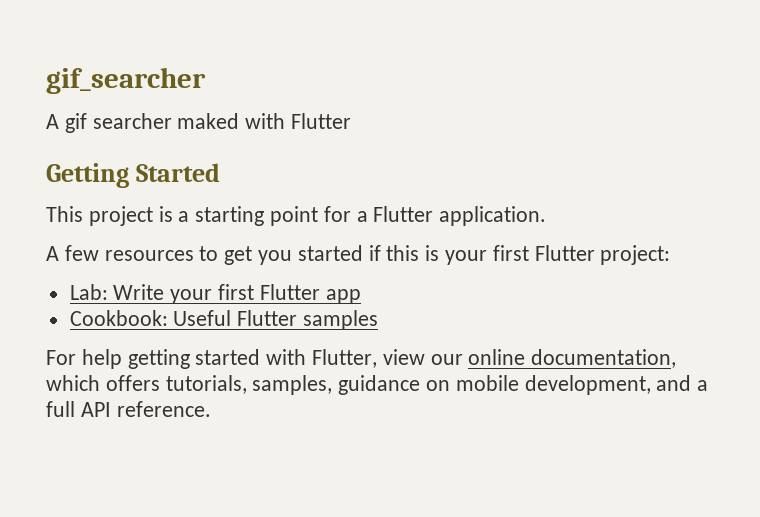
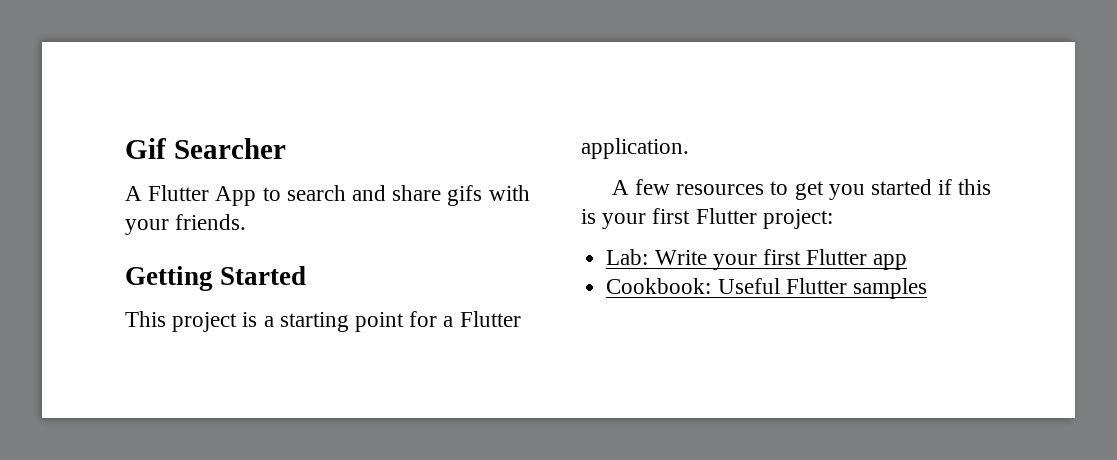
[46,67,206,94] [46,113,352,133] gif_searcher // A gif searcher maked with Flutter -> [125,138,286,159] [125,185,530,206] [125,214,247,235] Gif Searcher // A Flutter App to search and share gifs with your friends.
[46,349,677,369] [46,375,709,395] [46,401,211,417] // For help getting started with Flutter, view our online documentation, which offers tutorials, samples, guidance on mobile development, and a full API reference. -> (927, 288) none

